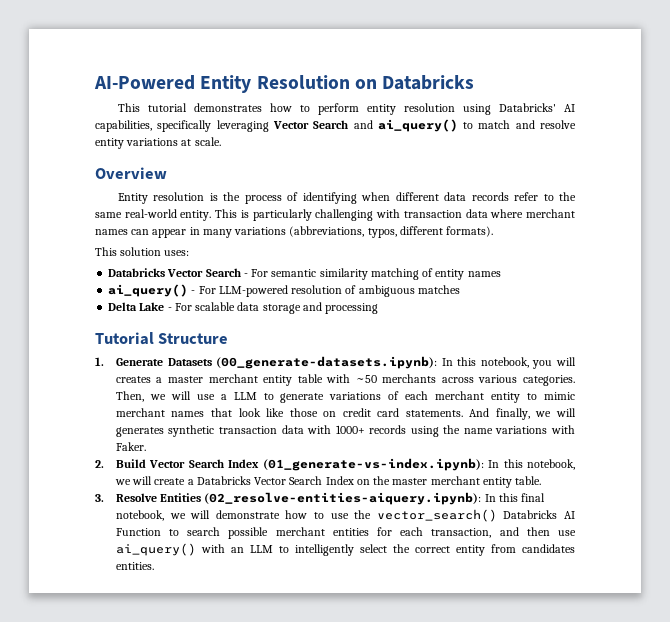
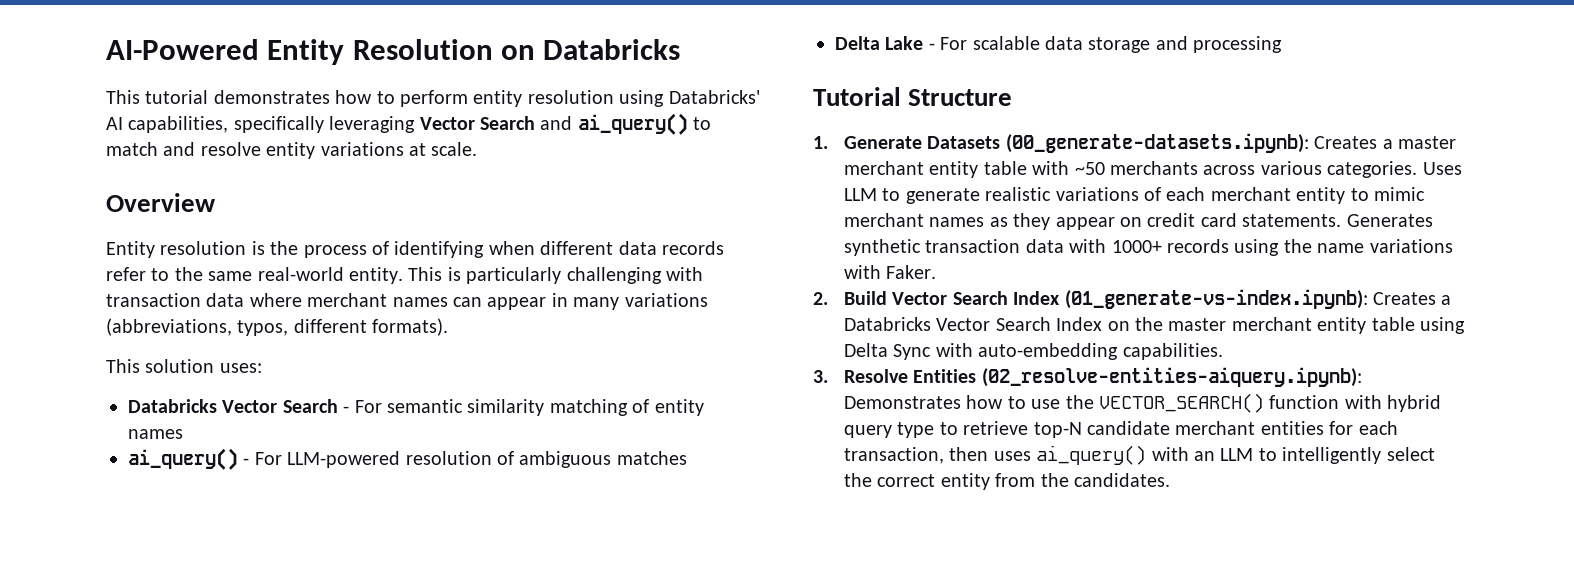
[441,357,576,369] [115,376,151,383] In this notebook, you will creates -> [1314,136,1378,149] Creates
[115,391,227,402] Then, we will use a -> [1422,162,1462,175] Uses
(325, 398) none -> [985,187,1052,201] realistic
[211,408,576,420] [115,427,164,437] that look like those on credit card statements. And finally, we will generates -> [989,213,1433,230] as they appear on credit card statements. Generates
[488,459,575,470] [114,476,186,485] In this notebook, we will create -> [1373,292,1437,305] Creates
[515,476,542,485] [95,492,546,505] [115,509,575,522] [115,527,269,539] table. // 3. Resolve Entities (02_resolve-entities-aiquery.ipynb): In this final notebook, we will demonstrate how to use the vector_search() Databricks AI Function to search possible -> [1371,317,1466,334] [844,343,1223,360] [813,367,1362,387] [844,393,1442,413] [844,421,1171,438] table using Delta Sync with auto-embedding capabilities. // 3. Resolve Entities (02_resolve-entities-aiquery.ipynb): Demonstrates how to use the VECTOR_SEARCH() function with hybrid query type to retrieve top-N candidate
[499,527,576,536] and then use -> [949,447,1031,461] then uses
[522,544,575,553] [115,562,154,570] candidates entities. -> [1040,473,1171,487] the candidates.

